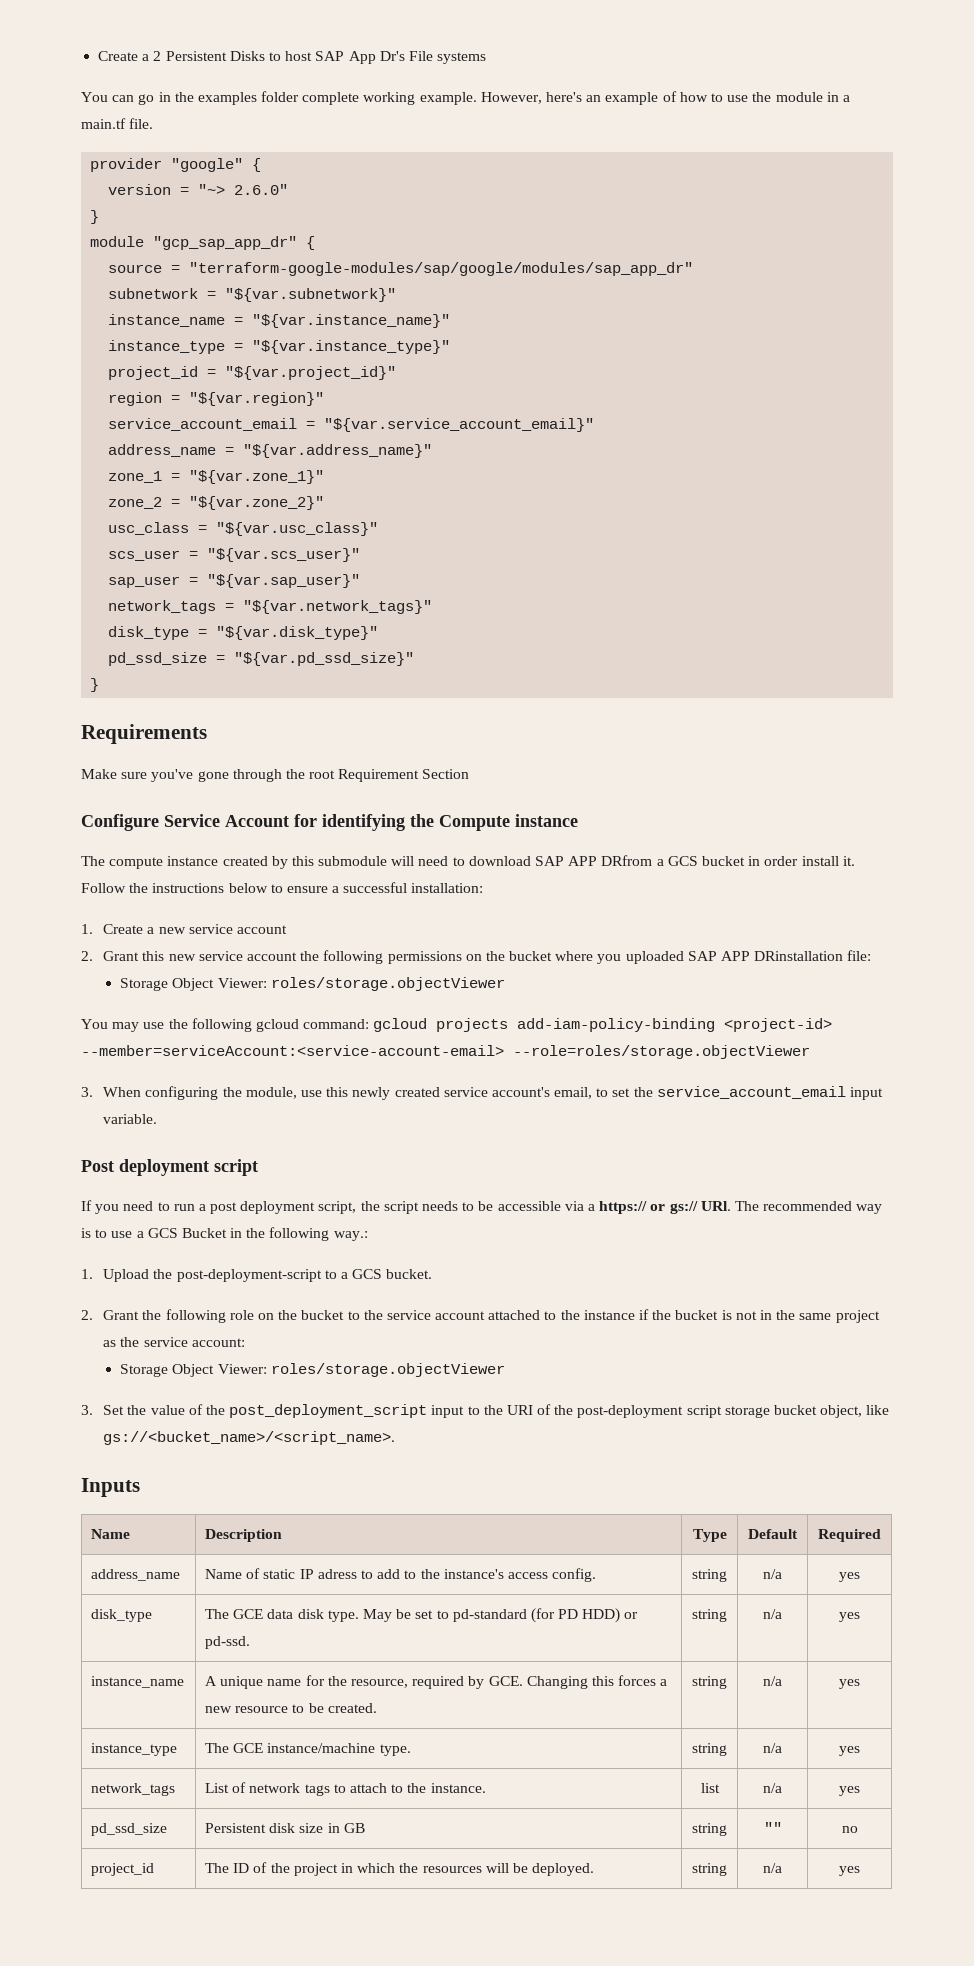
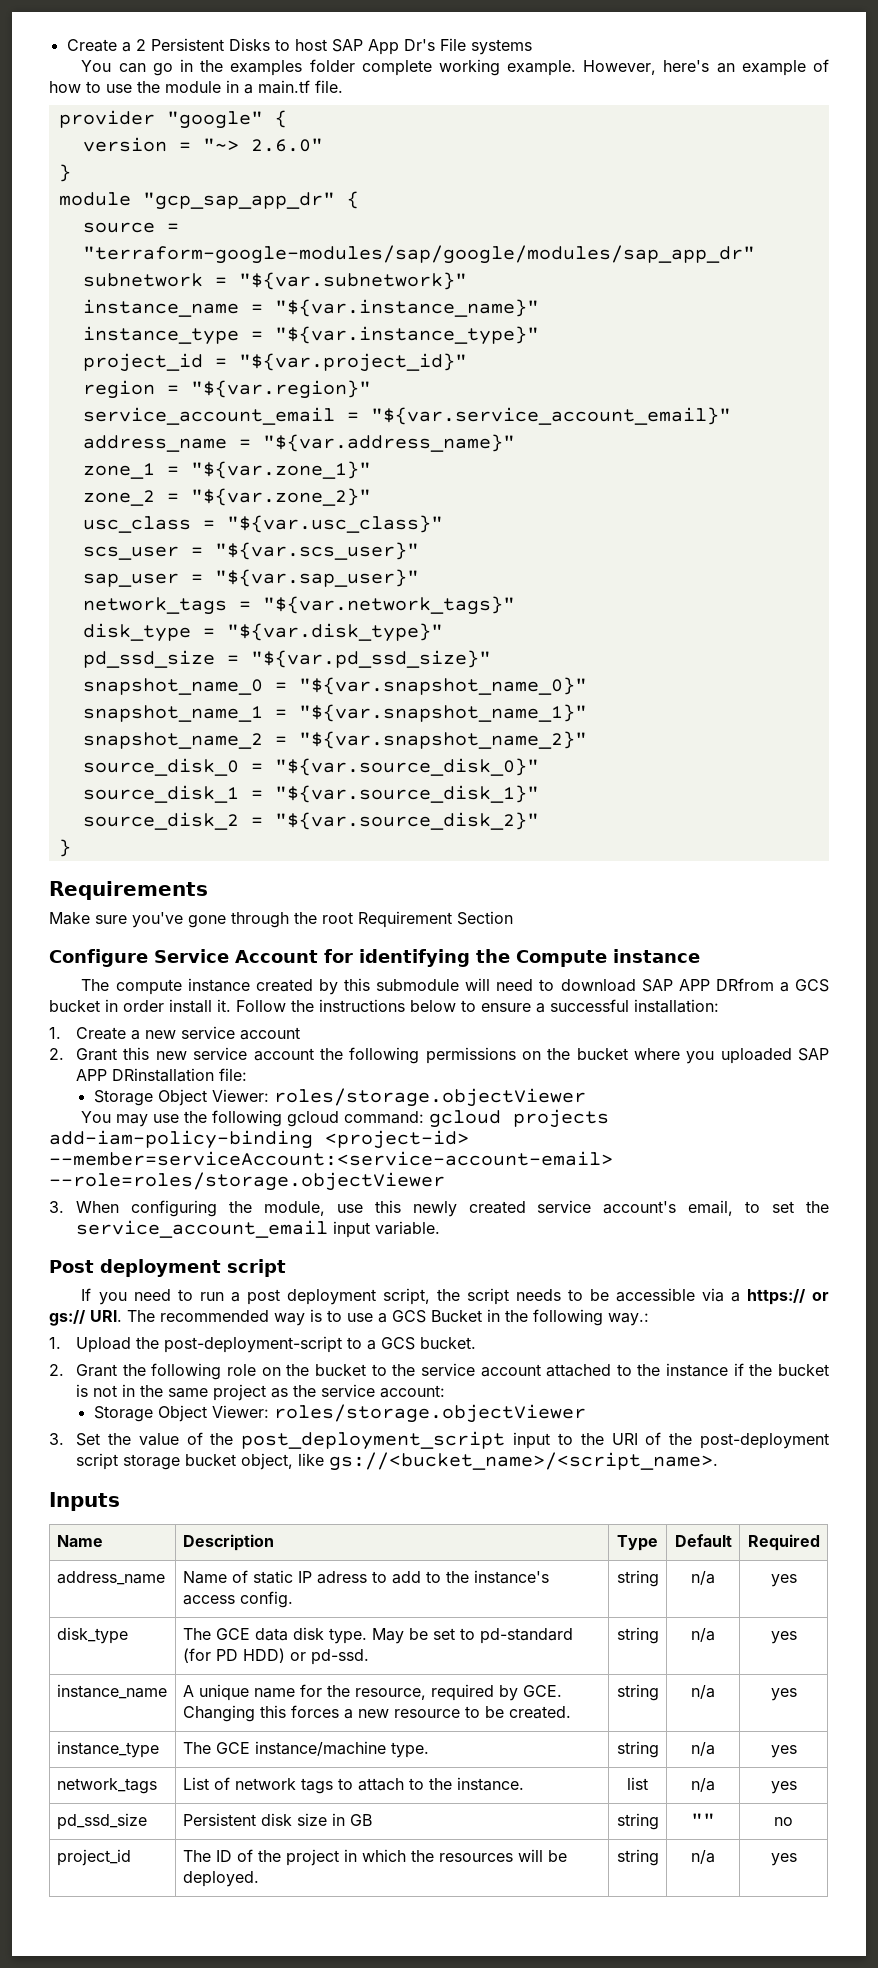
(415, 659) none -> [82,677,587,695] [82,704,587,722] [82,731,587,749] [82,758,539,776] [82,785,539,803] [82,812,539,830] // snapshot_name_0 = "${var.snapshot_name_0}" // snapshot_name_1 = "${var.snapshot_name_1}" // snapshot_name_2 = "${var.snapshot_name_2}" // source_disk_0 = "${var.source_disk_0}" // source_disk_1 = "${var.source_disk_1}" // source_disk_2 = "${var.source_disk_2}"

